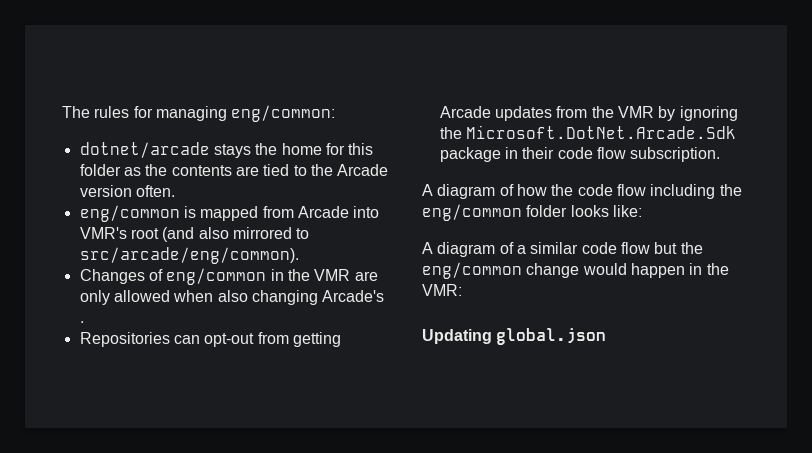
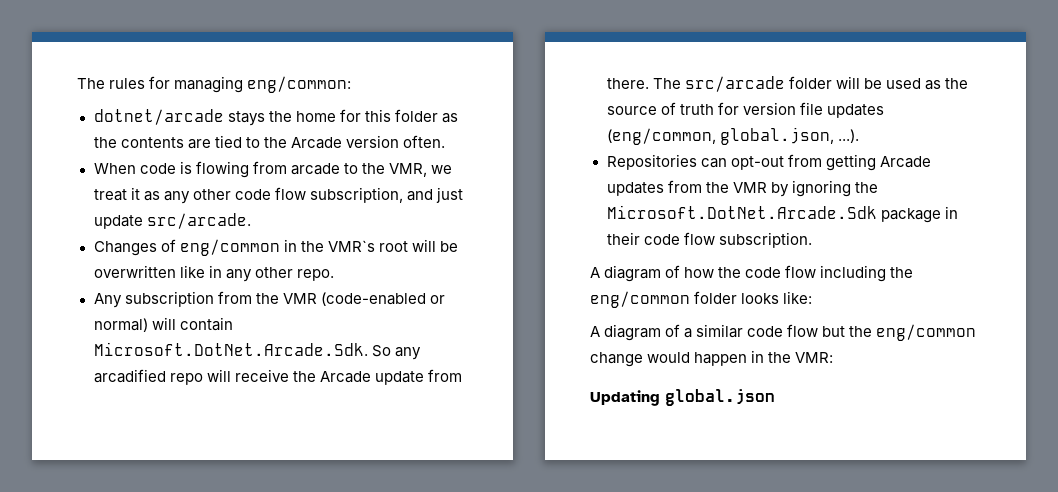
[79,205,380,222] [79,227,310,242] [79,247,299,264] eng/common is mapped from Arcade into VMR's root (and also mirrored to src/arcade/eng/common). -> [93,161,452,178] [93,187,463,204] [93,213,251,229] When code is flowing from arcade to the VMR, we treat it as any other code flow subscription, and just update src/arcade.
[314,269,378,281] [79,290,385,305] [79,321,84,323] VMR are only allowed when also changing Arcade's . -> [327,239,458,252] [93,265,334,282] [93,291,445,308] [93,317,233,332] [93,342,421,360] [93,369,462,385] [606,76,968,92] [606,102,884,118] [606,127,859,145] VMR`s root will be overwritten like in any other repo. // Any subscription from the VMR (code-enabled or normal) will contain Microsoft.DotNet.Arcade.Sdk. So any arcadified repo will receive the Arcade update from there. The src/arcade folder will be used as the source of truth for version file updates (eng/common, global.json, ...).

